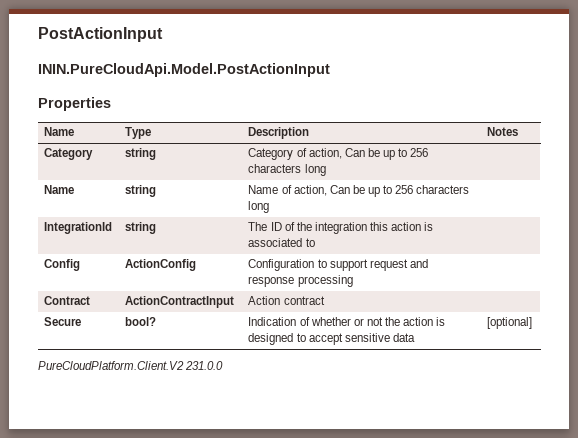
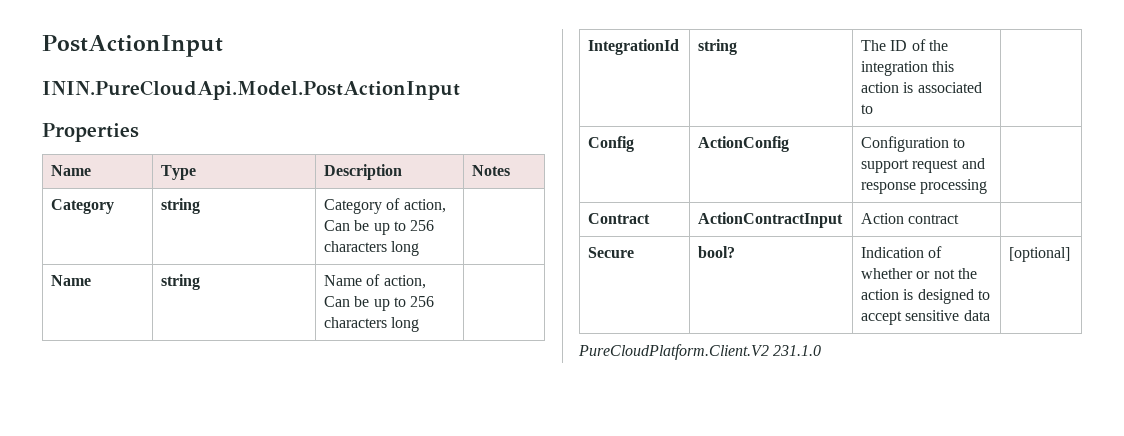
[185,361,224,370] 231.0.0 -> [773,345,822,356] 231.1.0

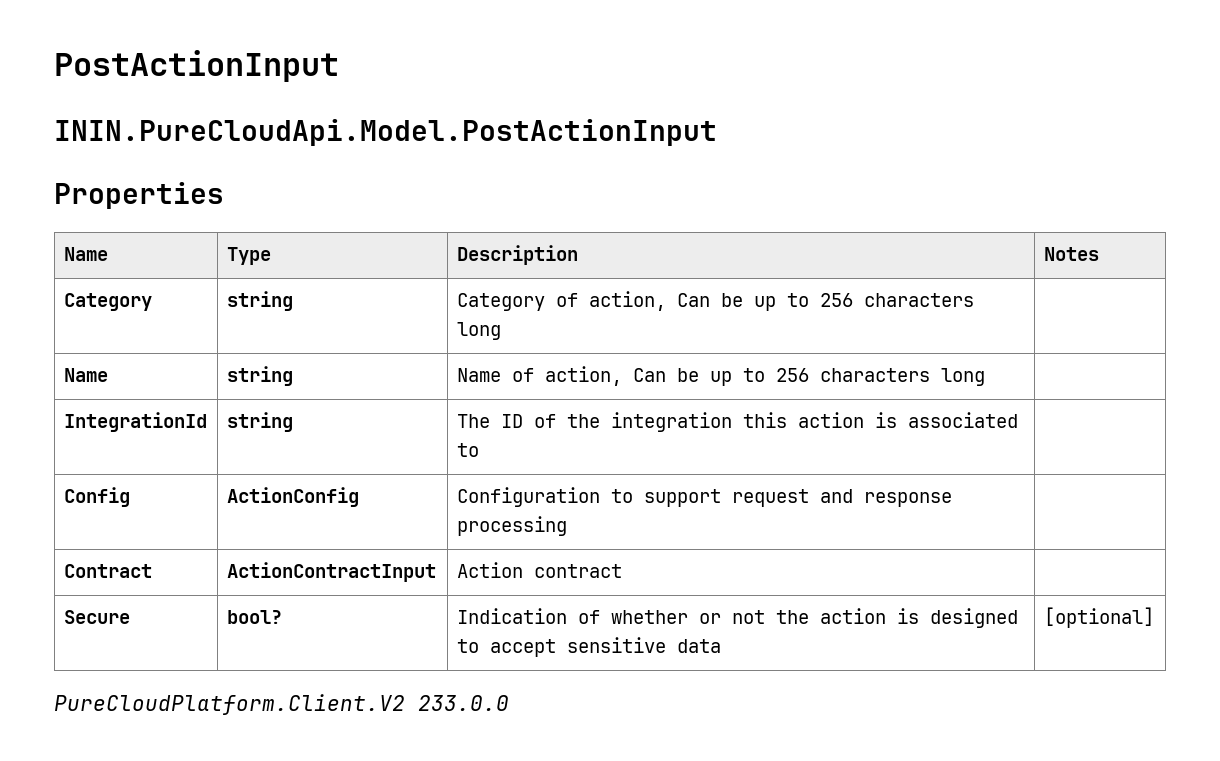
[773,345,822,356] 231.1.0 -> [418,695,509,711] 233.0.0

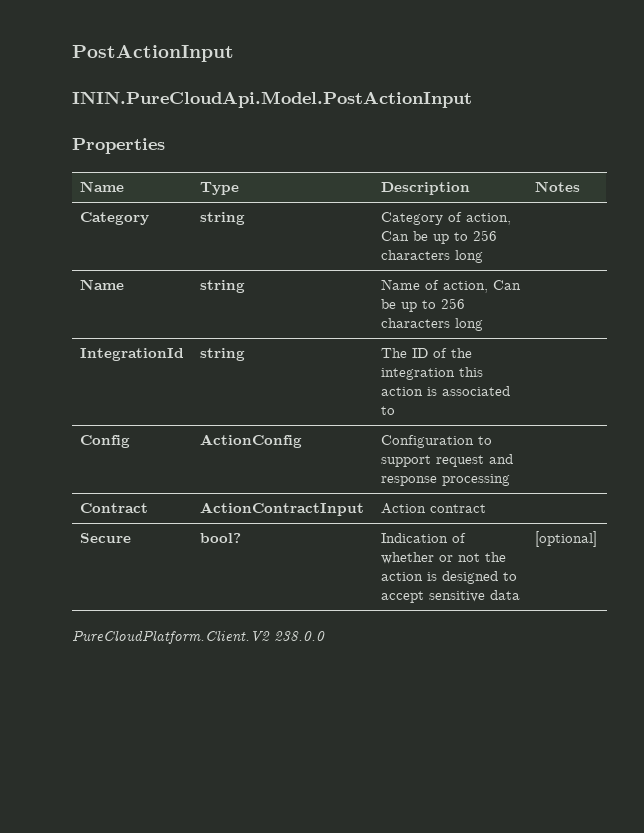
[418,695,509,711] 233.0.0 -> [274,631,325,641] 238.0.0

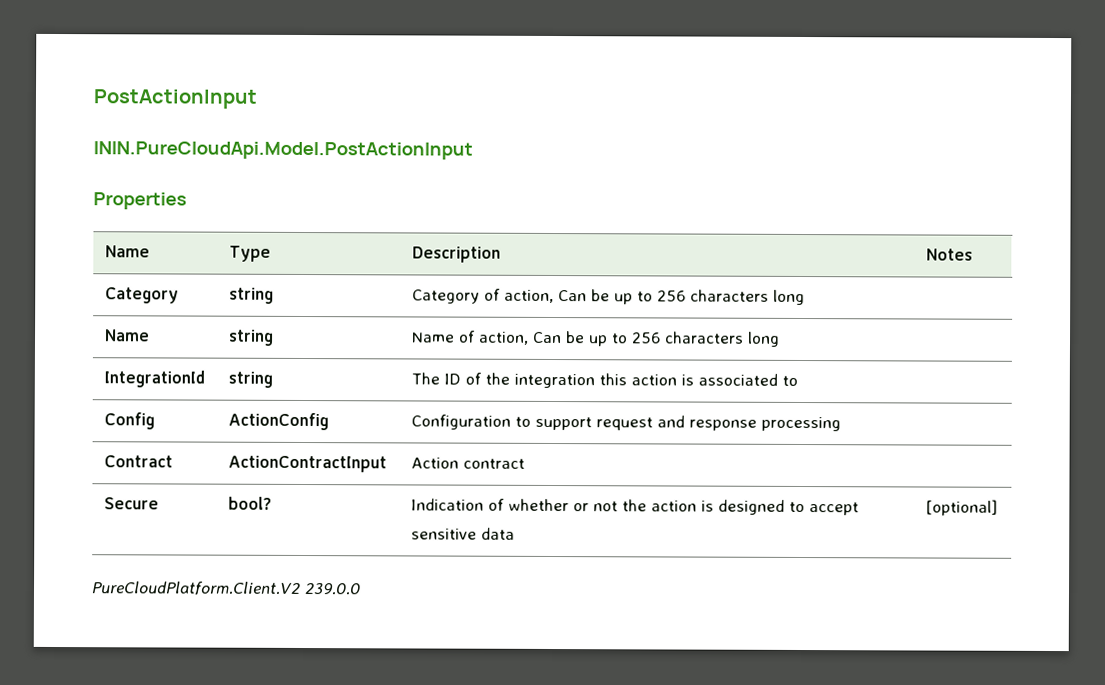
[274,631,325,641] 238.0.0 -> [304,583,361,596] 239.0.0

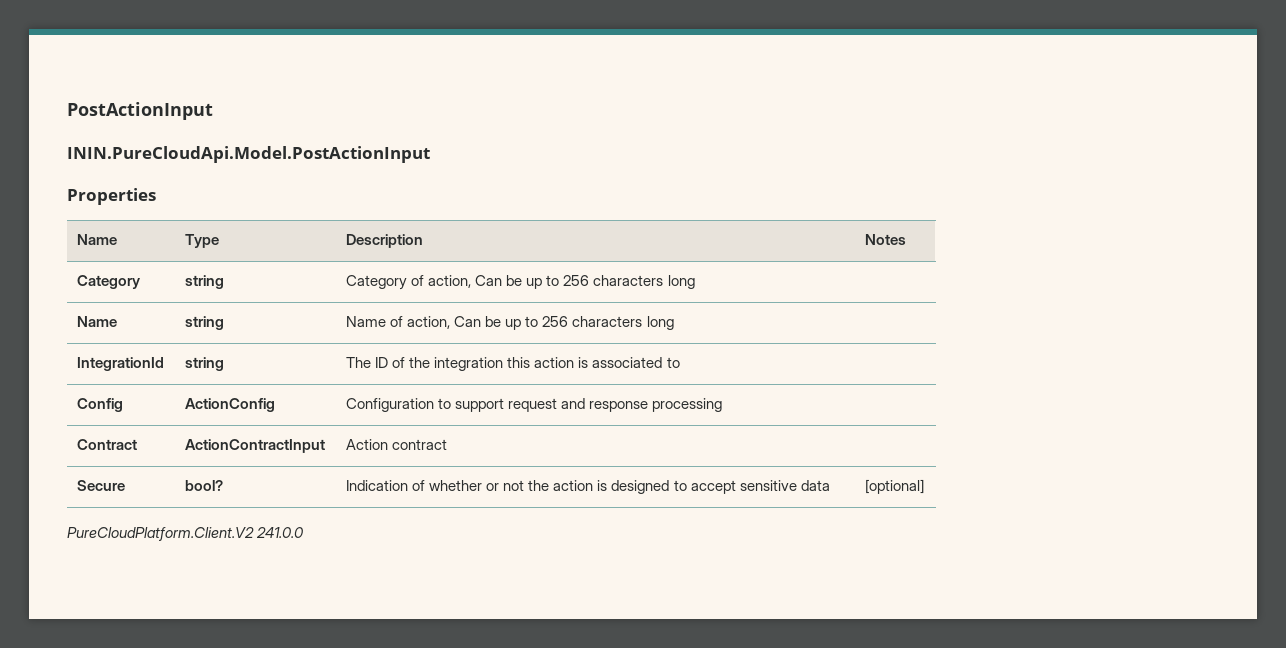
[304,583,361,596] 239.0.0 -> [256,527,305,538] 241.0.0

